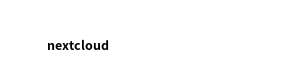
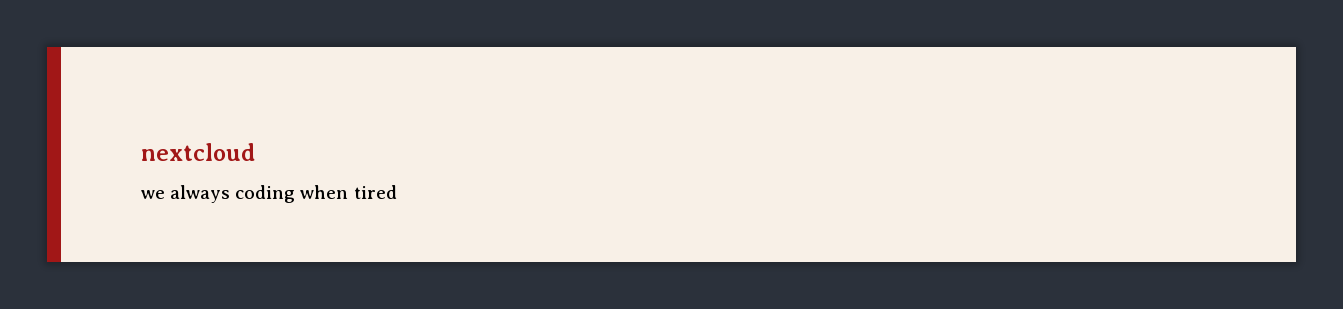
(109, 44) none -> [141,185,397,203] // we always coding when tired

